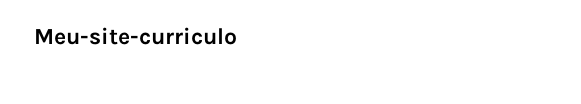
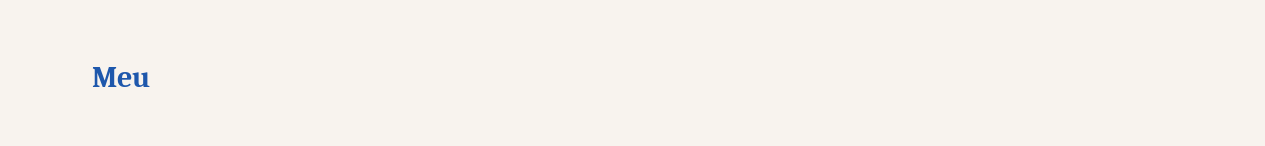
[34,27,237,45] Meu-site-curriculo -> [92,67,150,87] Meu

